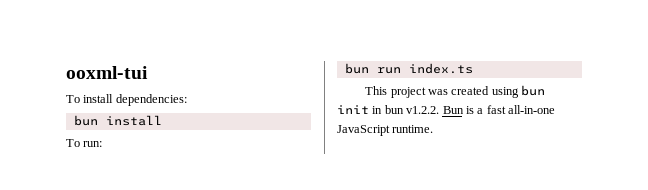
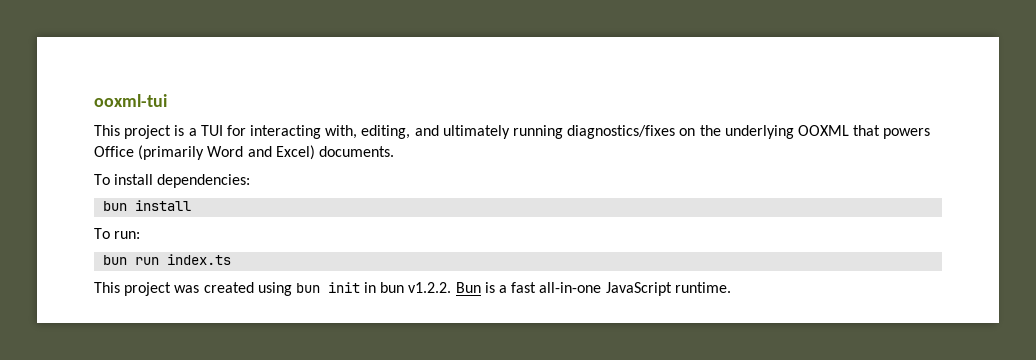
(148, 72) none -> [94,125,931,139] [94,145,394,160] // This project is a TUI for interacting with, editing, and ultimately running diagnostics/fixes on the underlying OOXML that powers Office (primarily Word and Excel) documents.

